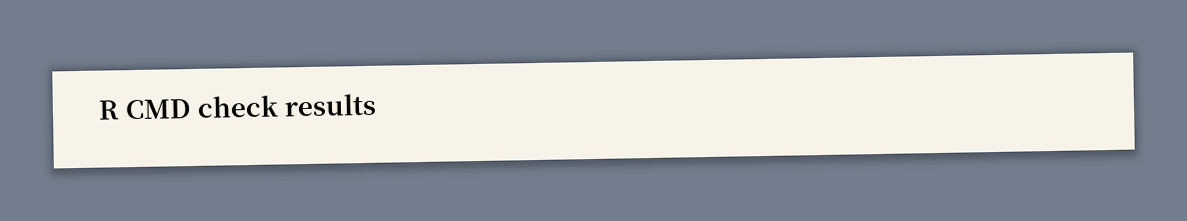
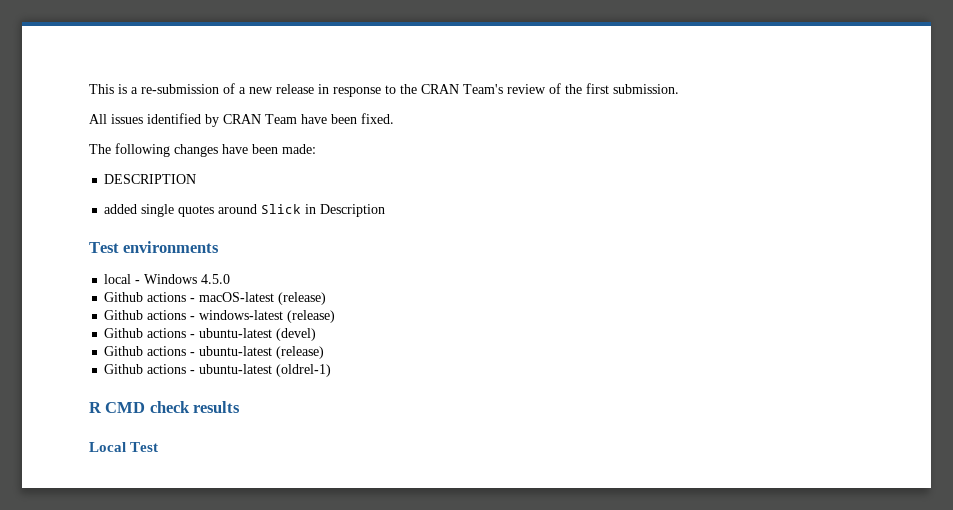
(98, 110) none -> [89,83,679,97] [89,113,394,127] [89,143,316,157] [104,174,197,184] [104,204,386,217] [89,241,220,253] [104,274,231,284] [104,292,327,305] [104,310,336,323] [104,328,317,341] [104,346,325,359] [104,364,332,377] This is a re-submission of a new release in response to the CRAN Team's review of the first submission. // All issues identified by CRAN Team have been fixed. // The following changes have been made: // DESCRIPTION // added single quotes around Slick in Description // Test environments // local - Windows 4.5.0 // Github actions - macOS-latest (release) // Github actions - windows-latest (release) // Github actions - ubuntu-latest (devel) // Github actions - ubuntu-latest (release) // Github actions - ubuntu-latest (oldrel-1) //
(378, 105) none -> [89,442,159,452] // Local Test

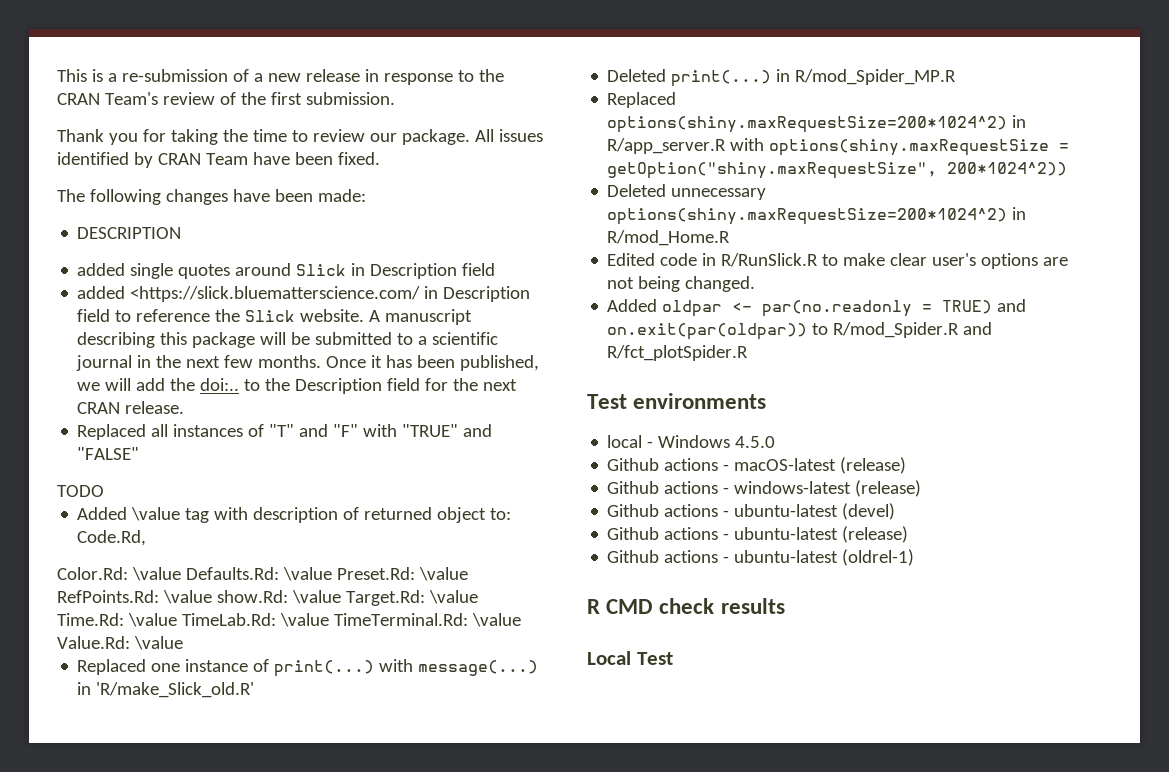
(679, 89) none -> [57,129,470,145] Thank you for taking the time to review our package.
(386, 210) none -> [462,263,496,276] [77,286,531,302] [77,309,473,325] [77,332,499,348] [76,355,540,371] [77,378,518,394] [77,401,185,414] [77,424,493,440] [77,447,140,460] [57,485,104,497] [77,507,512,523] [77,530,147,546] [57,567,468,581] [57,590,478,606] [57,613,521,627] [57,636,183,650] [77,659,539,677] [77,682,255,698] [607,69,957,87] [607,92,677,108] [607,115,1027,133] [607,138,1070,156] [607,162,1068,179] [607,184,767,200] [607,207,1027,225] [607,230,731,246] [607,253,1069,269] [607,276,756,292] [607,299,1027,317] [607,322,993,340] [607,345,749,361] field // added <https://slick.bluematterscience.com/ in Description field to reference the Slick website. A manuscript describing this package will be submitted to a scientific journal in the next few months. Once it has been published, we will add the doi:.. to the Description field for the next CRAN release. // Replaced all instances of "T" and "F" with "TRUE" and "FALSE" // TODO // Added \value tag with description of returned object to: Code.Rd, // Color.Rd: \value Defaults.Rd: \value Preset.Rd: \value RefPoints.Rd: \value show.Rd: \value Target.Rd: \value Time.Rd: \value TimeLab.Rd: \value TimeTerminal.Rd: \value Value.Rd: \value // Replaced one instance of print(...) with message(...) in 'R/make_Slick_old.R' // Deleted print(...) in R/mod_Spider_MP.R // Replaced options(shiny.maxRequestSize=200*1024^2) in R/app_server.R with options(shiny.maxRequestSize = getOption("shiny.maxRequestSize", 200*1024^2)) // Deleted unnecessary options(shiny.maxRequestSize=200*1024^2) in R/mod_Home.R // Edited code in R/RunSlick.R to make clear user's options are not being changed. // Added oldpar <- par(no.readonly = TRUE) and on.exit(par(oldpar)) to R/mod_Spider.R and R/fct_plotSpider.R

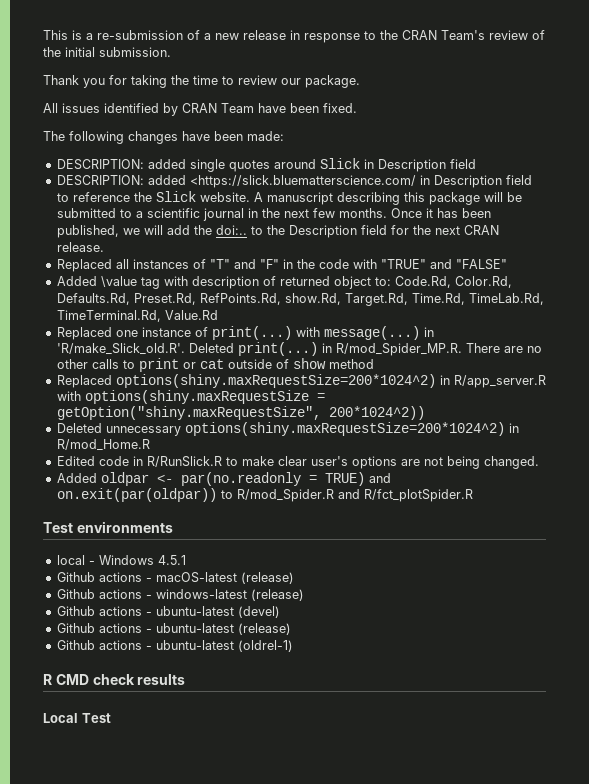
[270,92,302,105] first -> [65,47,95,57] initial
(470, 137) none -> (360, 81) //
[77,227,182,239] DESCRIPTION // -> [56,159,144,170] DESCRIPTION:
(496, 269) none -> [56,175,144,186] DESCRIPTION:
(359, 430) none -> [282,259,349,269] in the code
[57,485,104,497] // TODO -> (507, 264) none
[57,567,468,581] [57,590,478,606] [57,613,521,627] [57,636,183,650] // Color.Rd: \value Defaults.Rd: \value Preset.Rd: \value RefPoints.Rd: \value show.Rd: \value Target.Rd: \value Time.Rd: \value TimeLab.Rd: \value TimeTerminal.Rd: \value Value.Rd: \value -> [454,276,512,288] [56,293,544,306] [56,310,218,322] Color.Rd, Defaults.Rd, Preset.Rd, RefPoints.Rd, show.Rd, Target.Rd, Time.Rd, TimeLab.Rd, TimeTerminal.Rd, Value.Rd
[96,682,255,698] 'R/make_Slick_old.R' // -> [56,343,185,355] 'R/make_Slick_old.R'.
[795,69,957,85] R/mod_Spider_MP.R -> [335,343,542,356] [56,358,374,372] R/mod_Spider_MP.R. There are no other calls to print or cat outside of show method
[735,436,776,448] 4.5.0 -> [157,555,186,565] 4.5.1

